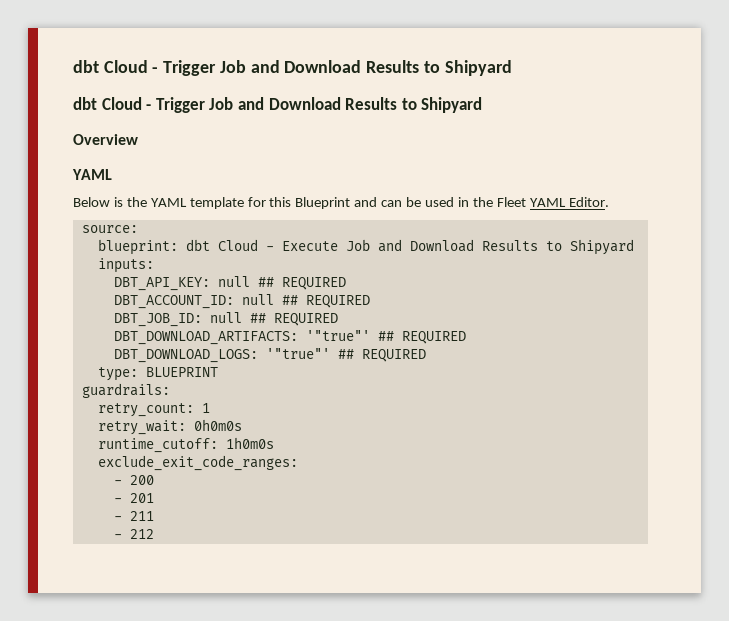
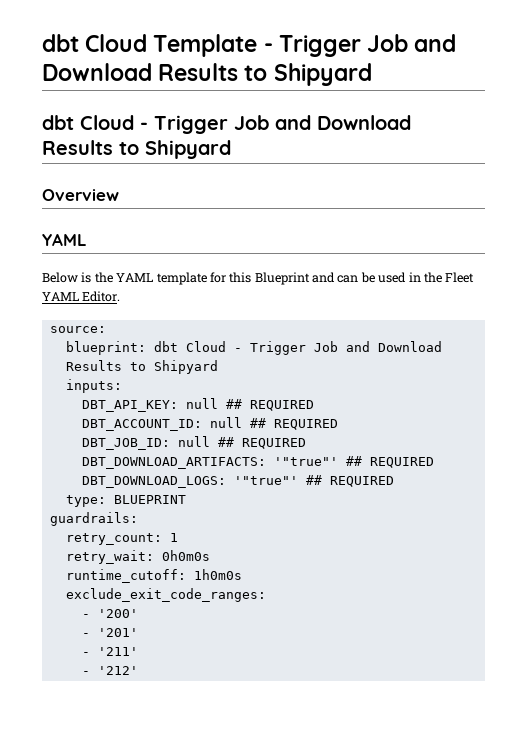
[73,60,148,73] dbt Cloud -> [42,34,258,57] dbt Cloud Template
[281,241,338,251] Execute -> [249,341,306,355] Trigger
[129,475,154,485] [113,493,154,503] [113,511,154,521] [113,529,154,539] 200 // - 201 // - 211 // - 212 -> [97,609,138,618] [81,628,138,637] [81,647,138,656] [81,666,138,675] '200' // - '201' // - '211' // - '212'

